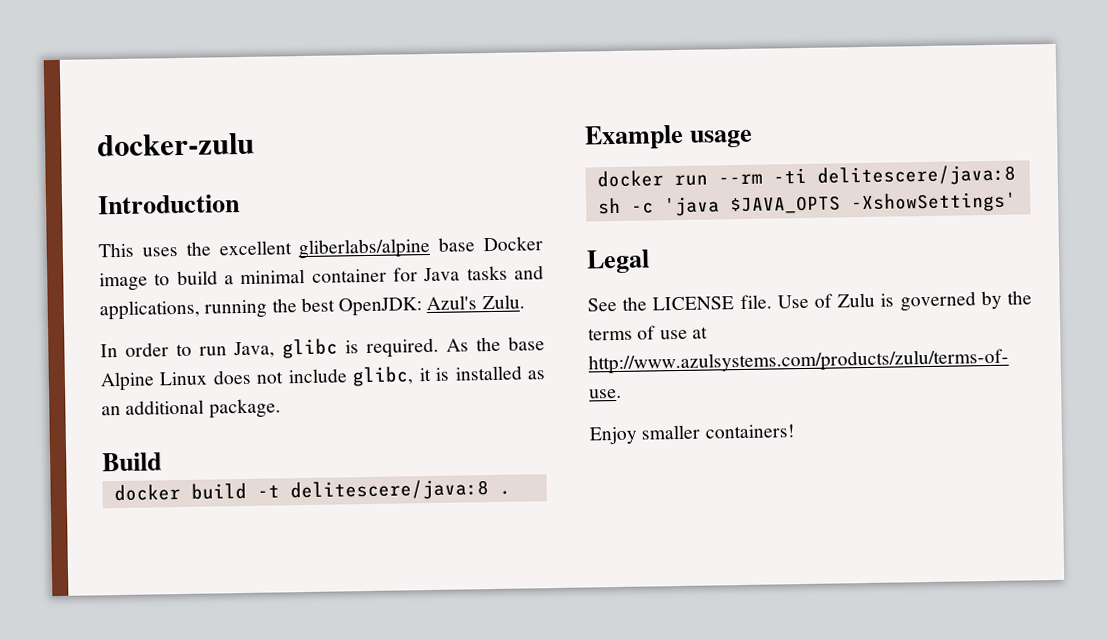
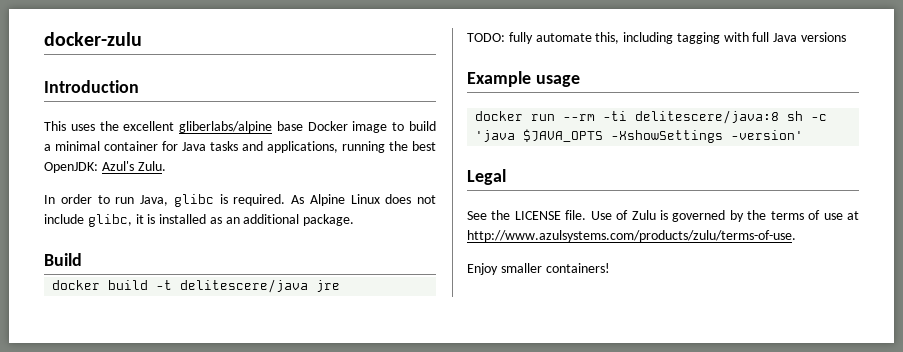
[476,336,545,352] the base -> (304, 199) none
[289,479,511,502] delitescere/java:8 . -> [180,279,341,293] [467,32,847,44] delitescere/java jre // TODO: fully automate this, including tagging with full Java versions
[850,191,1017,214] -XshowSettings' -> [611,130,804,143] -XshowSettings -version'

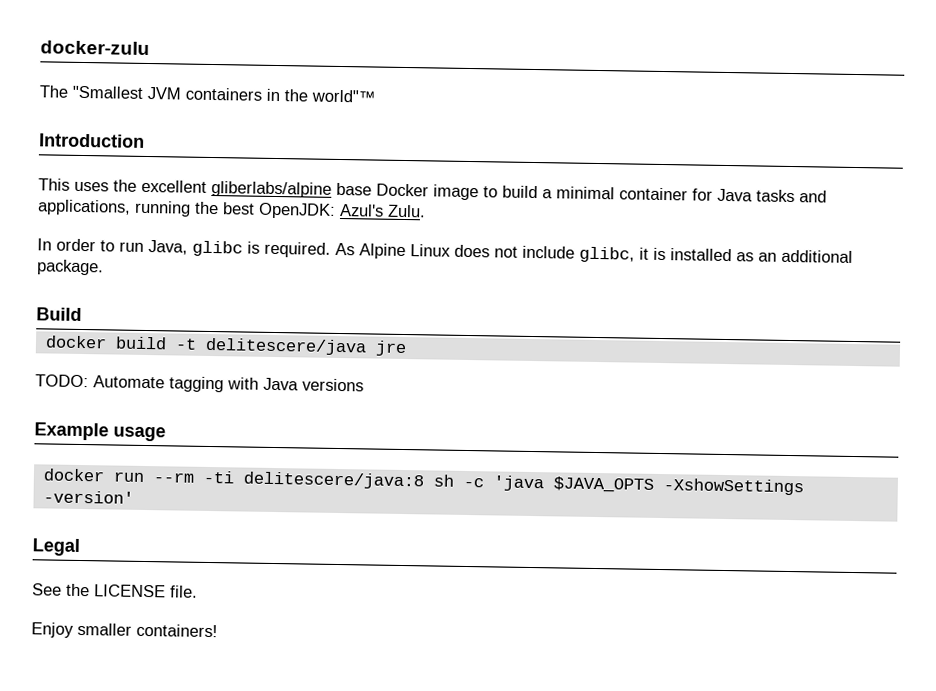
(142, 39) none -> [39,85,376,103] // The "Smallest JVM containers in the world"™
[508,32,674,44] fully automate this, including -> [93,375,165,389] Automate
[752,32,770,42] full -> (259, 383) none
[590,210,859,222] [467,230,796,242] Use of Zulu is governed by the terms of use at http://www.azulsystems.com/products/zulu/terms-of-use. -> (198, 591) none

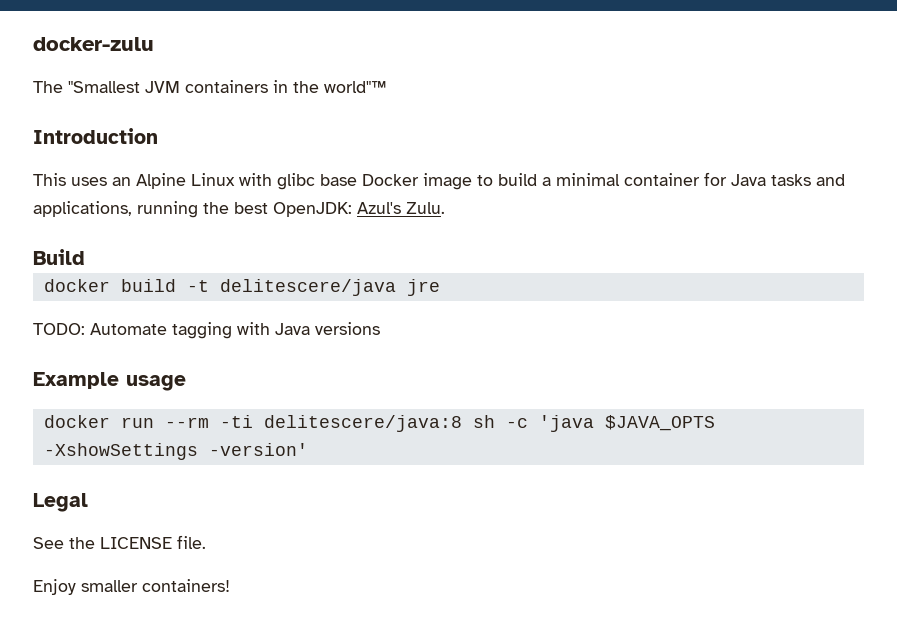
[113,179,332,198] the excellent gliberlabs/alpine -> [112,173,315,190] an Alpine Linux with glibc
[37,238,853,263] [37,259,104,276] // In order to run Java, glibc is required. As Alpine Linux does not include glibc, it is installed as an additional package. -> (445, 208) none

